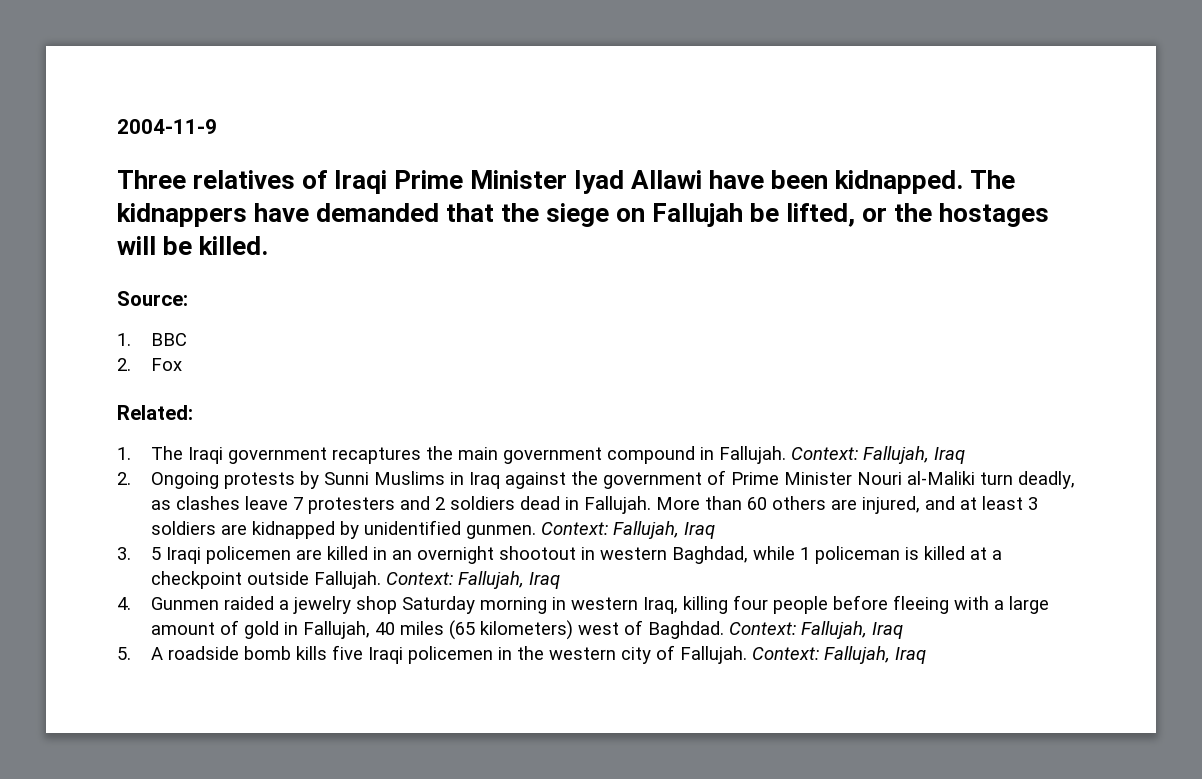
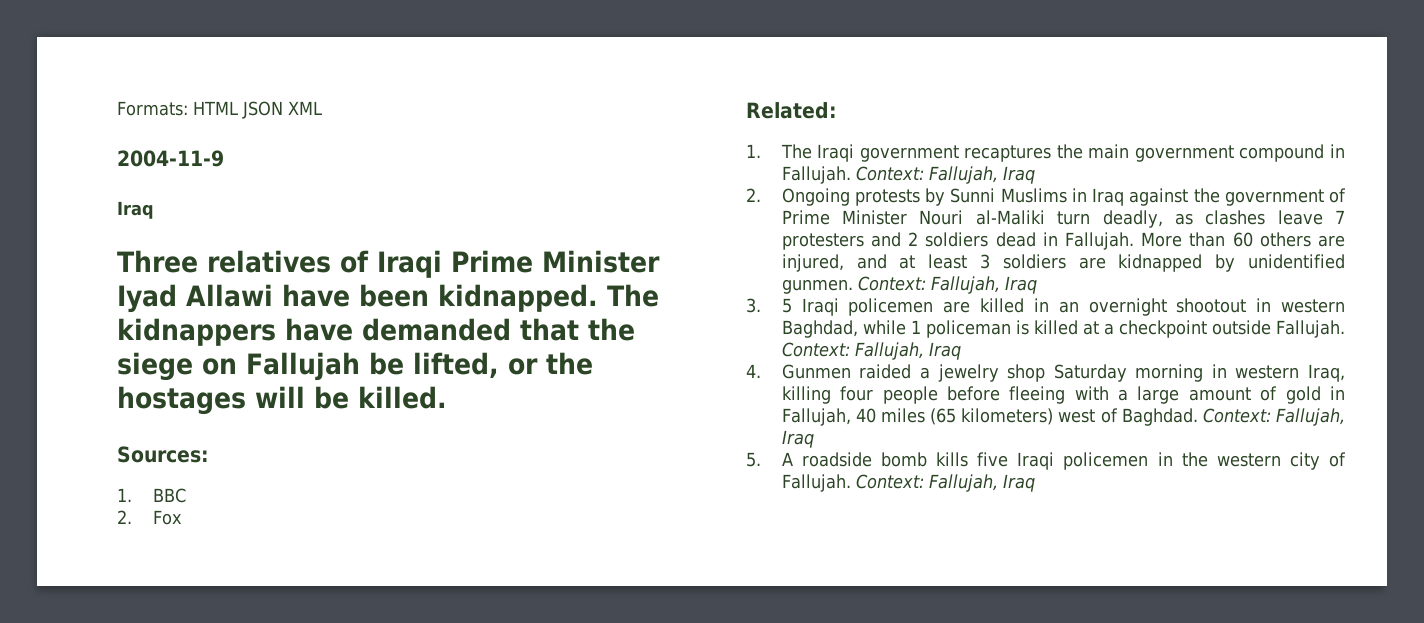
(117, 126) none -> [117,101,322,119] Formats: HTML JSON XML //
(217, 126) none -> [117,201,154,219] // Iraq
[117,291,188,306] Source: -> [117,446,209,463] Sources:

